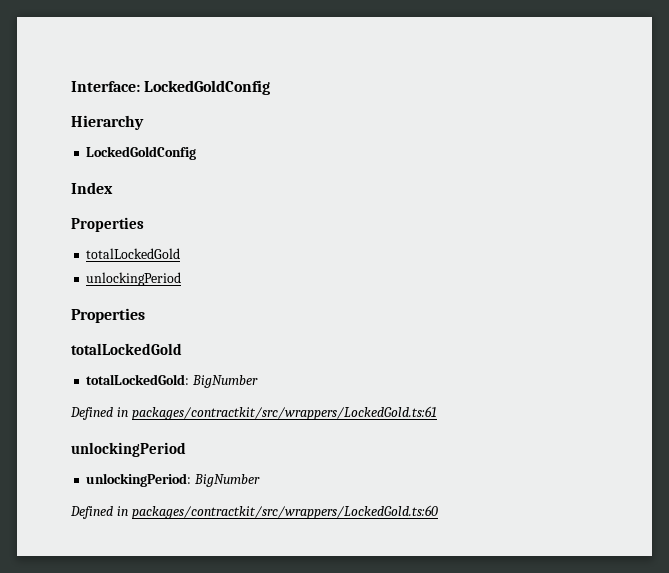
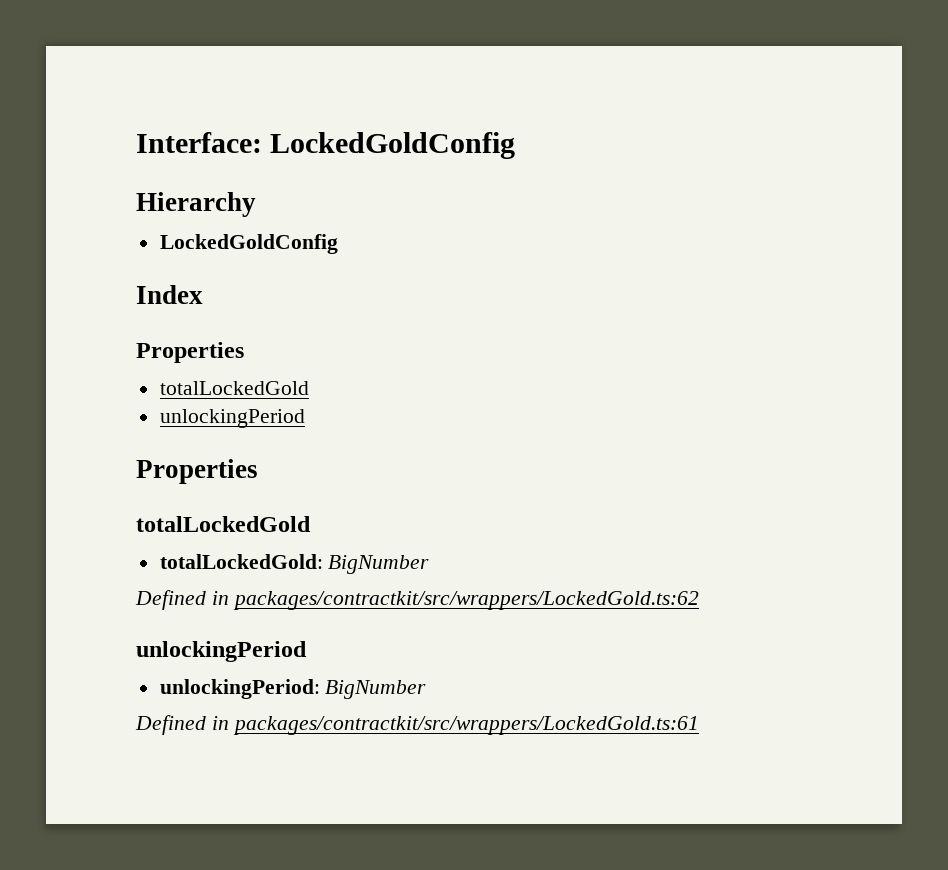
[131,406,437,420] packages/contractkit/src/wrappers/LockedGold.ts:61 -> [232,591,699,610] packages/contractkit/src/wrappers/LockedGold.ts:62
[131,505,438,519] packages/contractkit/src/wrappers/LockedGold.ts:60 -> [232,716,699,735] packages/contractkit/src/wrappers/LockedGold.ts:61

